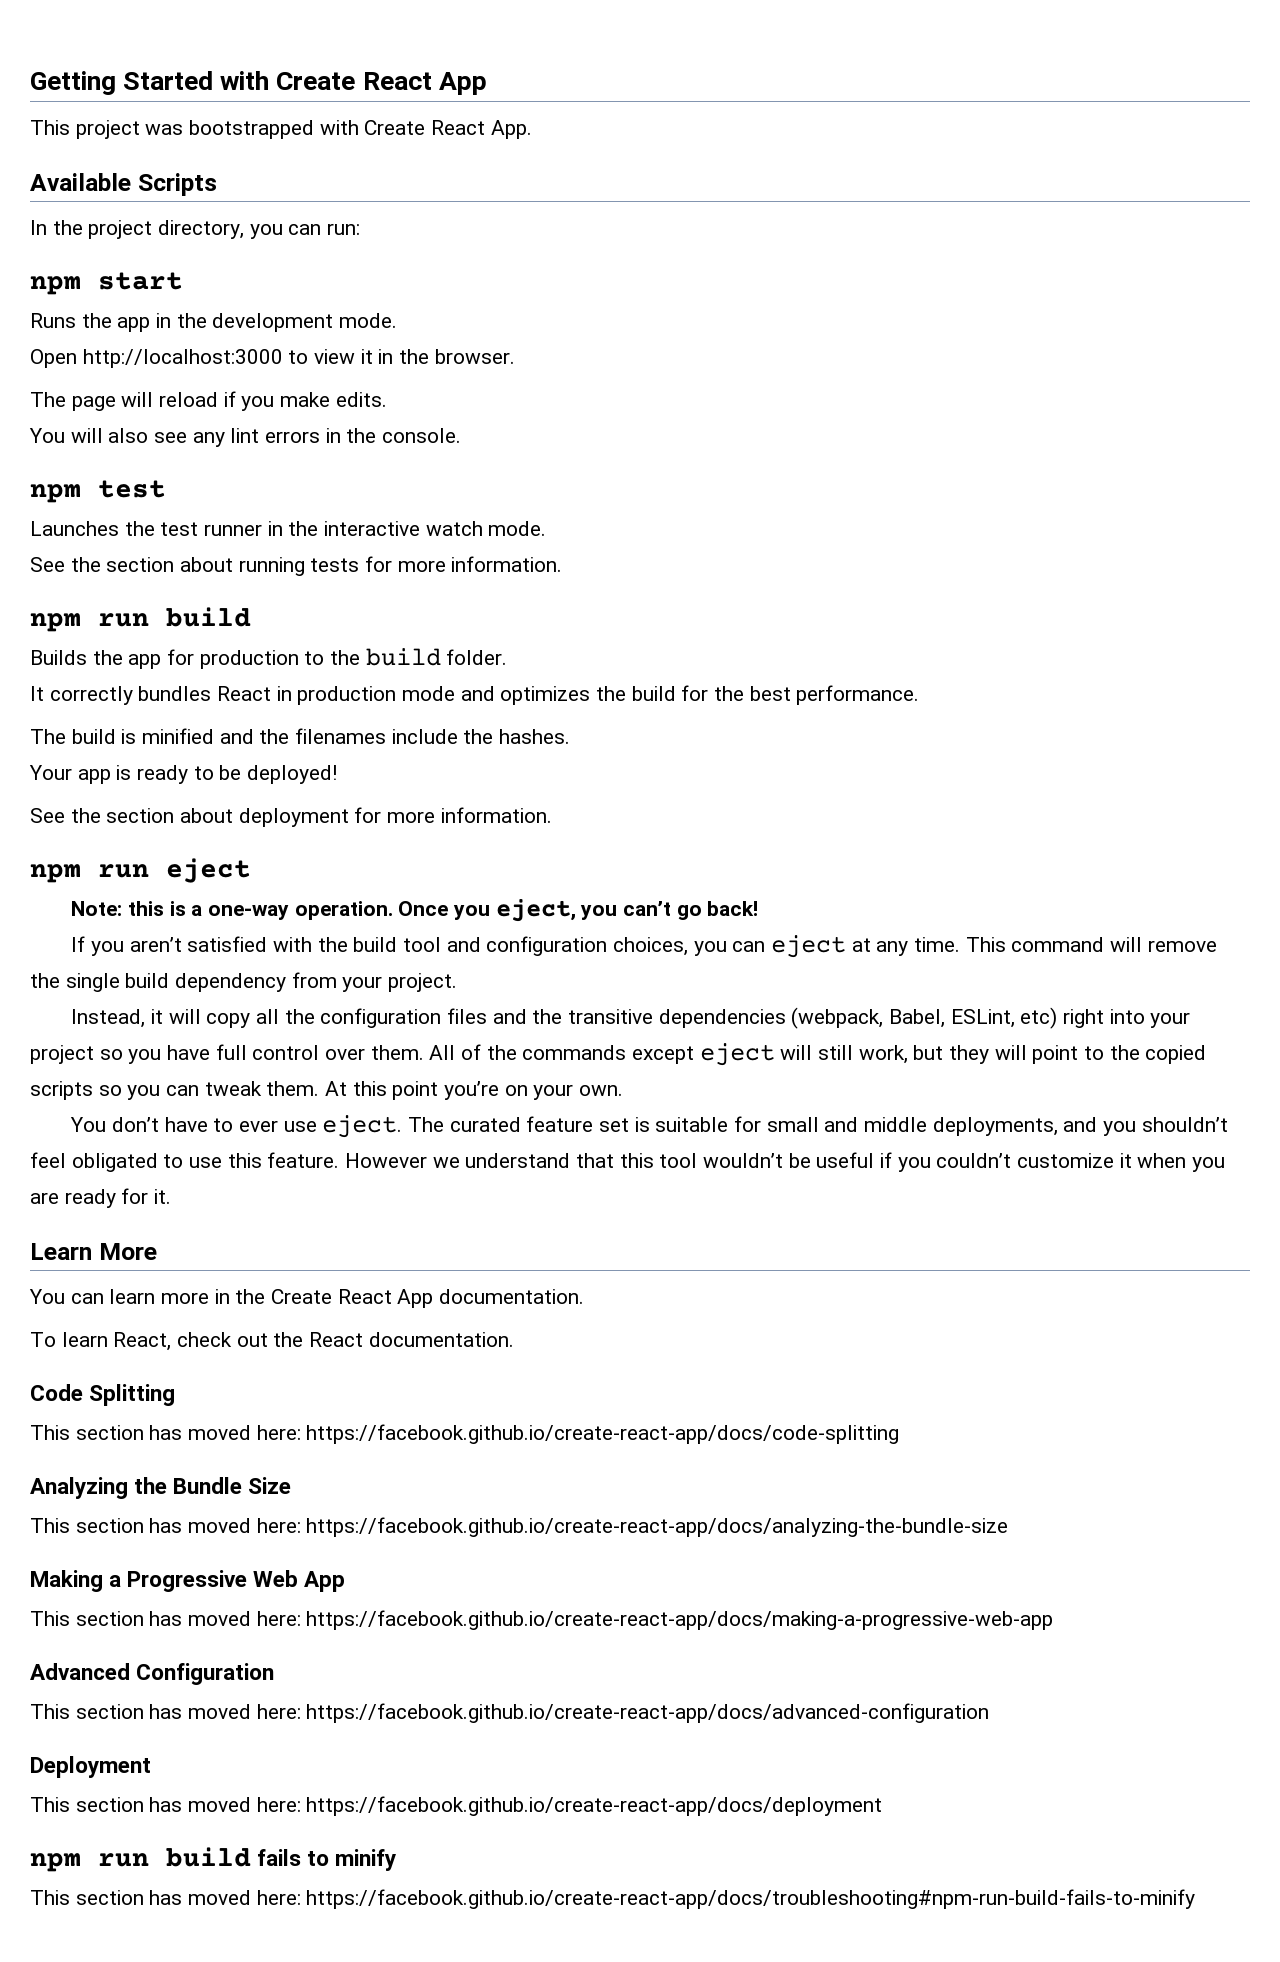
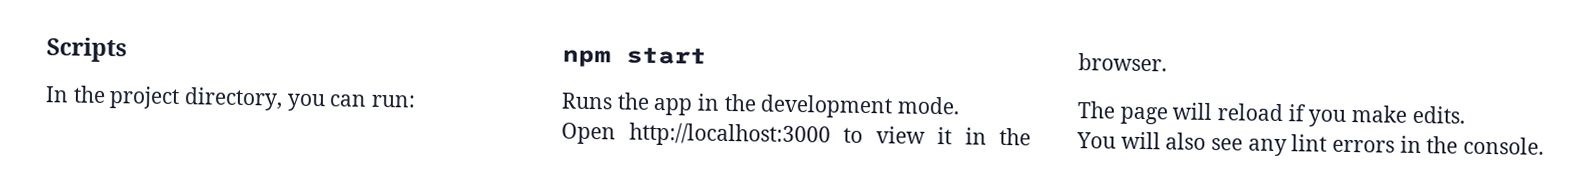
[30,71,487,95] [30,120,532,139] [30,173,131,191] Getting Started with Create React App // This project was bootstrapped with Create React App. // Available -> (46, 50) none
[30,480,166,503] [30,521,547,536] [30,556,563,576] [30,607,251,632] [30,648,508,669] [30,685,920,705] [30,728,571,744] [29,765,338,784] [30,807,552,827] [30,858,251,883] [71,899,759,922] [71,935,1217,958] [30,972,458,992] [71,1007,1191,1029] [30,1043,1207,1066] [30,1081,624,1100] [70,1115,1228,1138] [30,1152,1226,1172] [30,1188,172,1208] [30,1243,157,1260] [29,1289,585,1308] [30,1332,514,1351] [30,1384,176,1406] [30,1424,900,1444] [30,1477,292,1499] [30,1517,1009,1537] [30,1570,346,1592] [30,1610,1054,1630] [30,1663,275,1685] [30,1703,990,1723] [30,1756,151,1778] [30,1796,883,1816] [30,1847,397,1872] [30,1889,1196,1909] // npm test // Launches the test runner in the interactive watch mode. // See the section about running tests for more information. // npm run build // Builds the app for production to the build folder. // It correctly bundles React in production mode and optimizes the build for the best performance. // The build is minified and the filenames include the hashes. // Your app is ready to be deployed! // See the section about deployment for more information. // npm run eject // Note: this is a one-way operation. Once you eject, you can’t go back! // If you aren’t satisfied with the build tool and configuration choices, you can eject at any time. This command will remove the single build dependency from your project. // Instead, it will copy all the configuration files and the transitive dependencies (webpack, Babel, ESLint, etc) right into your project so you have full control over them. All of the commands except eject will still work, but they will point to the copied scripts so you can tweak them. At this point you’re on your own. // You don’t have to ever use eject. The curated feature set is suitable for small and middle deployments, and you shouldn’t feel obligated to use this feature. However we understand that this tool wouldn’t be useful if you couldn’t customize it when you are ready for it. // Learn More // You can learn more in the Create React App documentation. // To learn React, check out the React documentation. // Code Splitting // This section has moved here: https://facebook.github.io/create-react-app/docs/code-splitting // Analyzing the Bundle Size // This section has moved here: https://facebook.github.io/create-react-app/docs/analyzing-the-bundle-size // Making a Progressive Web App // This section has moved here: https://facebook.github.io/create-react-app/docs/making-a-progressive-web-app // Advanced Configuration // This section has moved here: https://facebook.github.io/create-react-app/docs/advanced-configuration // Deployment // This section has moved here: https://facebook.github.io/create-react-app/docs/deployment // npm run build fails to minify // This section has moved here: https://facebook.github.io/create-react-app/docs/troubleshooting#npm-run-build-fails-to-minify -> (1545, 145) none

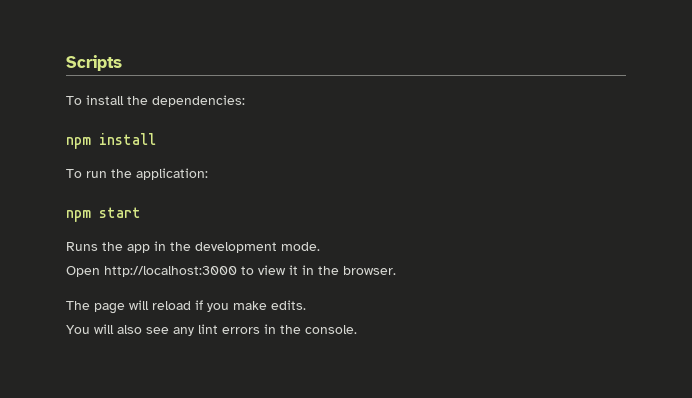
[45,85,416,112] In the project directory, you can run: -> [66,95,245,107] [66,133,156,149] [66,168,208,180] To install the dependencies: // npm install // To run the application:

